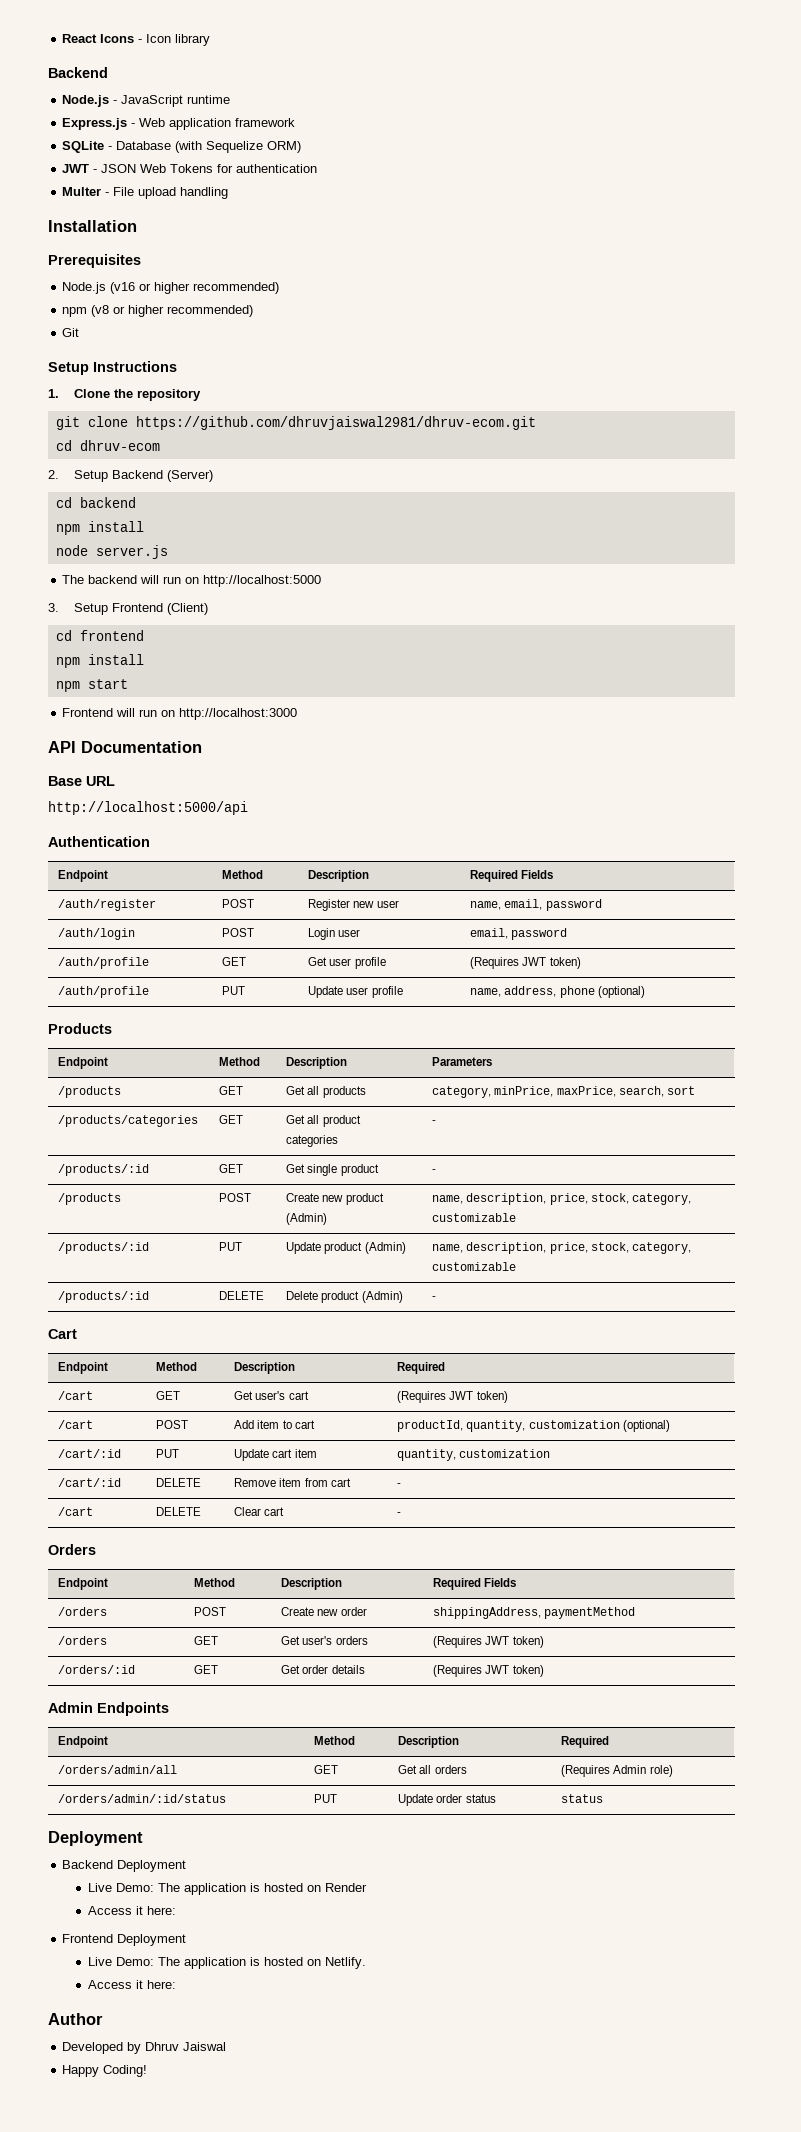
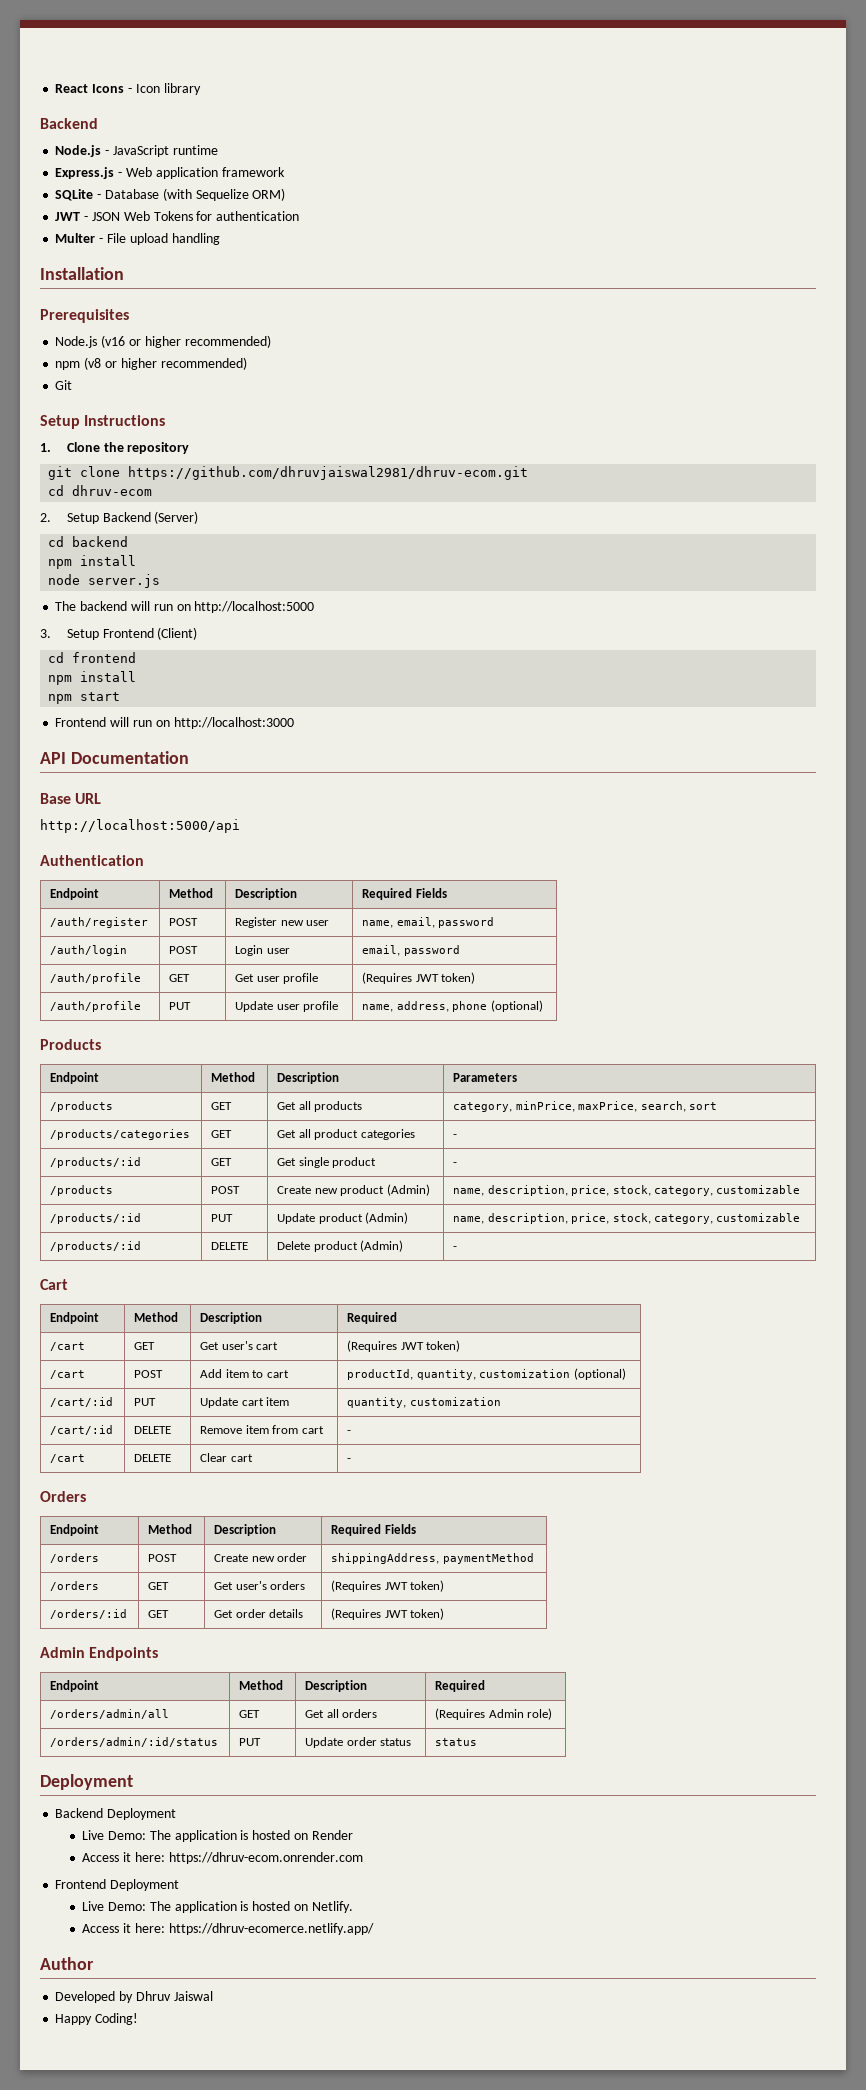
(176, 1910) none -> [168,1852,363,1864] https://dhruv-ecom.onrender.com
(176, 1984) none -> [168,1923,374,1935] https://dhruv-ecomerce.netlify.app/

